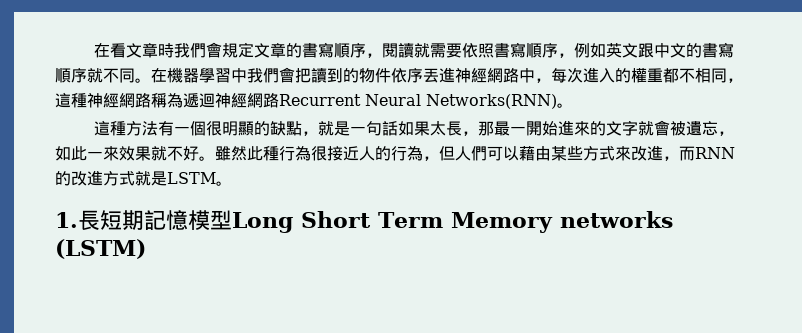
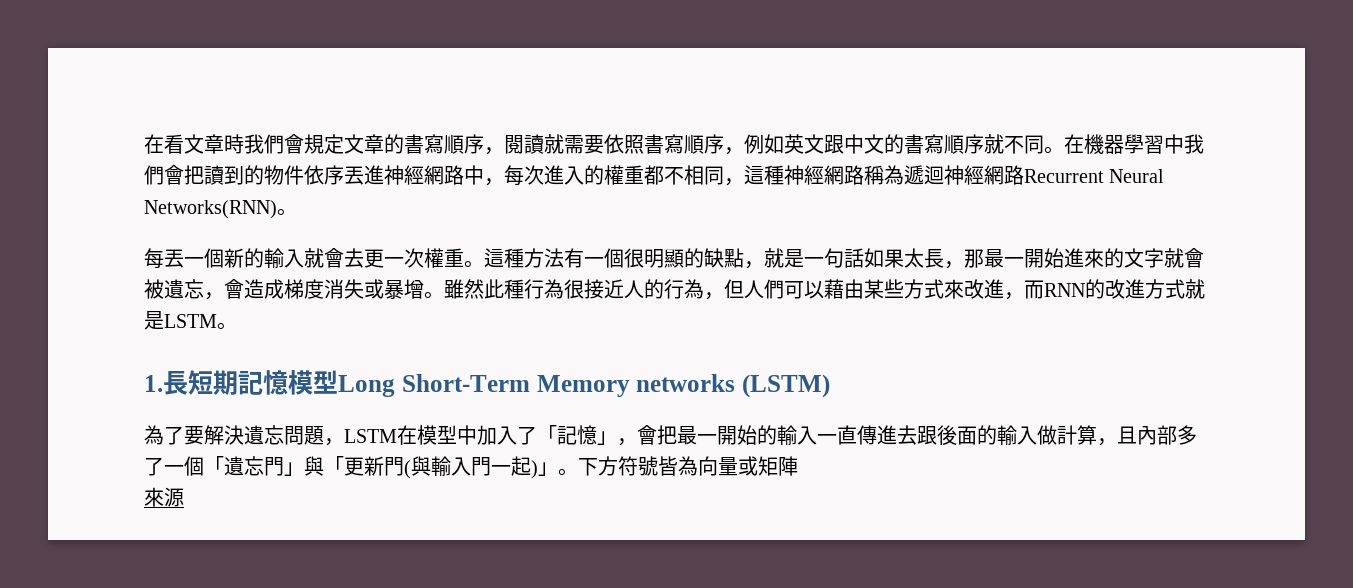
(573, 105) none -> [144,248,484,269] 每丟一個新的輸入就會去更一次權重。
[55,146,199,161] 如此一來效果就不好 -> [224,279,424,299] 會造成梯度消失或暴增
[301,211,443,228] Short Term -> [401,374,530,392] Short-Term
(146, 249) none -> [144,425,1197,446] [144,456,798,479] [144,487,184,507] // 為了要解決遺忘問題，LSTM在模型中加入了「記憶」，會把最一開始的輸入一直傳進去跟後面的輸入做計算，且內部多了一個「遺忘門」與「更新門(與輸入門一起)」。下方符號皆為向量或矩陣 // 來源

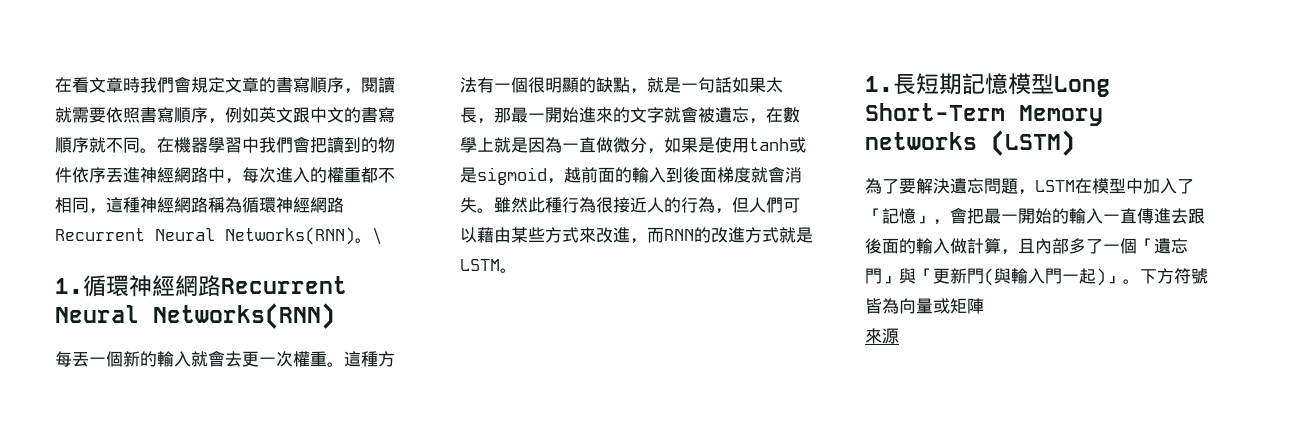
[904,165,944,185] 遞迴 -> [242,197,276,213] 循環
(297, 212) none -> [372,227,382,245] [55,275,347,297] [55,303,335,329] \ // 1.循環神經網路Recurrent Neural Networks(RNN)
[224,279,424,299] 會造成梯度消失或暴增 -> [766,107,800,123] [460,137,806,154] [460,166,802,185] [460,197,477,213] 在數學上就是因為一直做微分，如果是使用tanh或是sigmoid，越前面的輸入到後面梯度就會消失

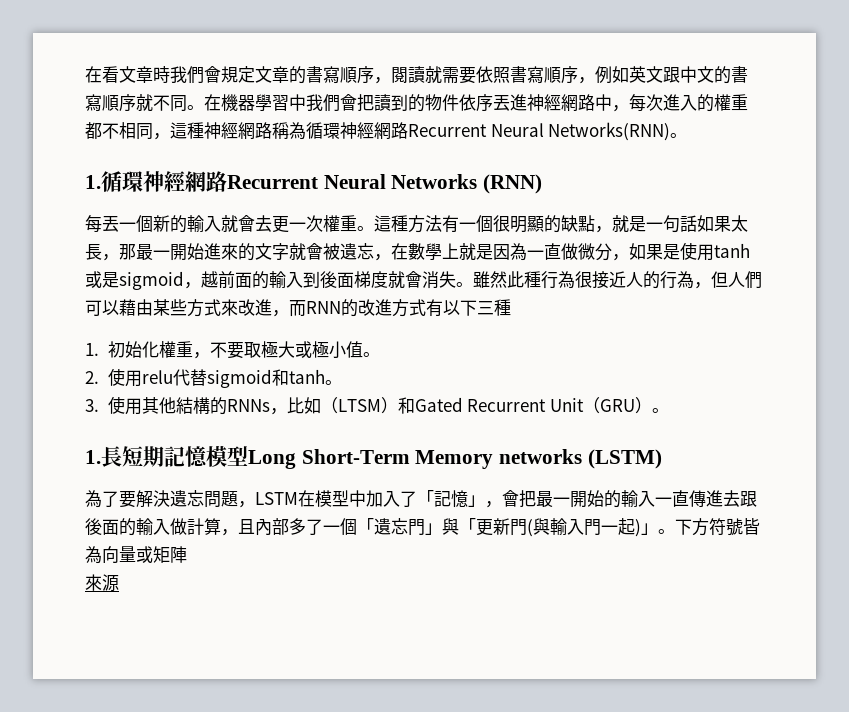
[372,227,382,245] \ -> (688, 135) none
[153,303,335,329] Networks(RNN) -> [391,174,543,194] Networks (RNN)
[779,227,813,243] [460,259,500,271] 就是LSTM -> [426,299,511,317] [85,341,380,359] [85,368,342,388] [85,396,652,415] 有以下三種 // 1.初始化權重，不要取極大或極小值。 // 2.使用relu代替sigmoid和tanh。 // 3.使用其他結構的RNNs，比如（LTSM）和Gated Recurrent Unit（GRU）

